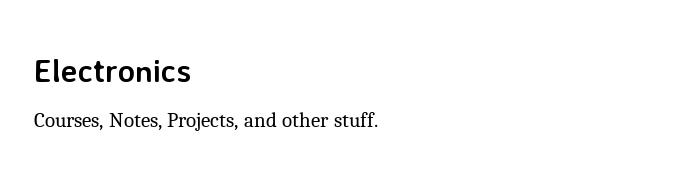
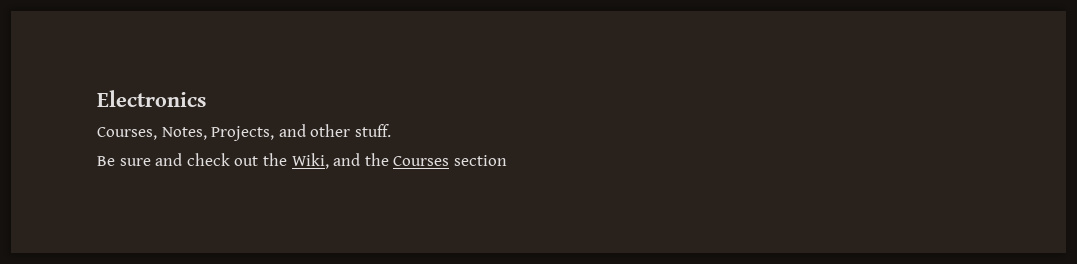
(378, 119) none -> [97,153,507,169] // Be sure and check out the Wiki, and the Courses section

